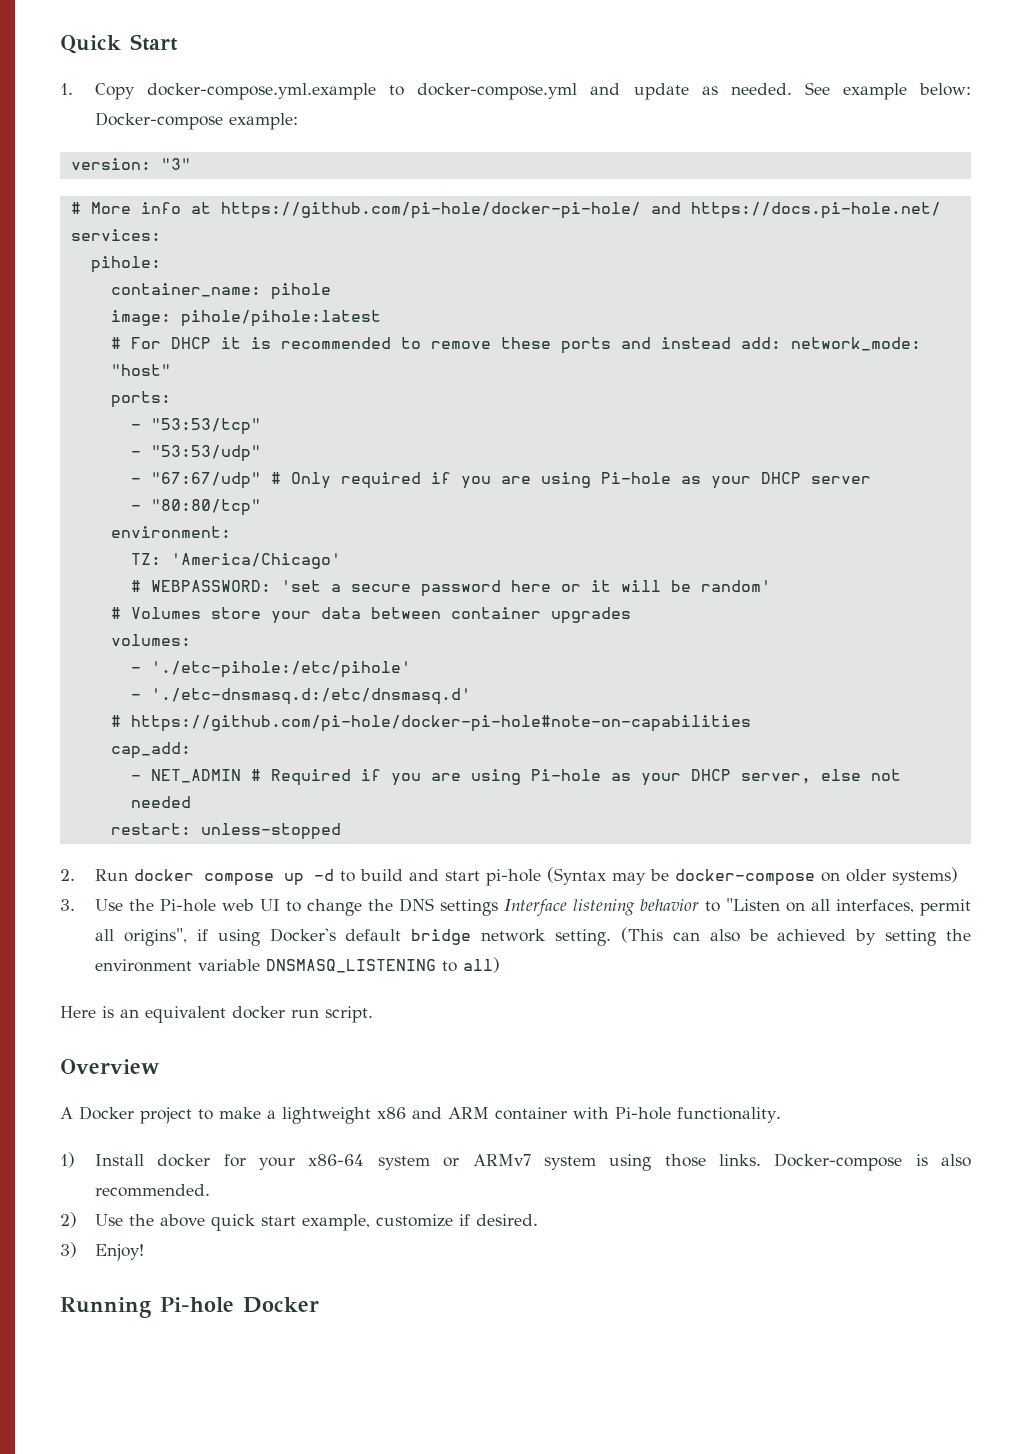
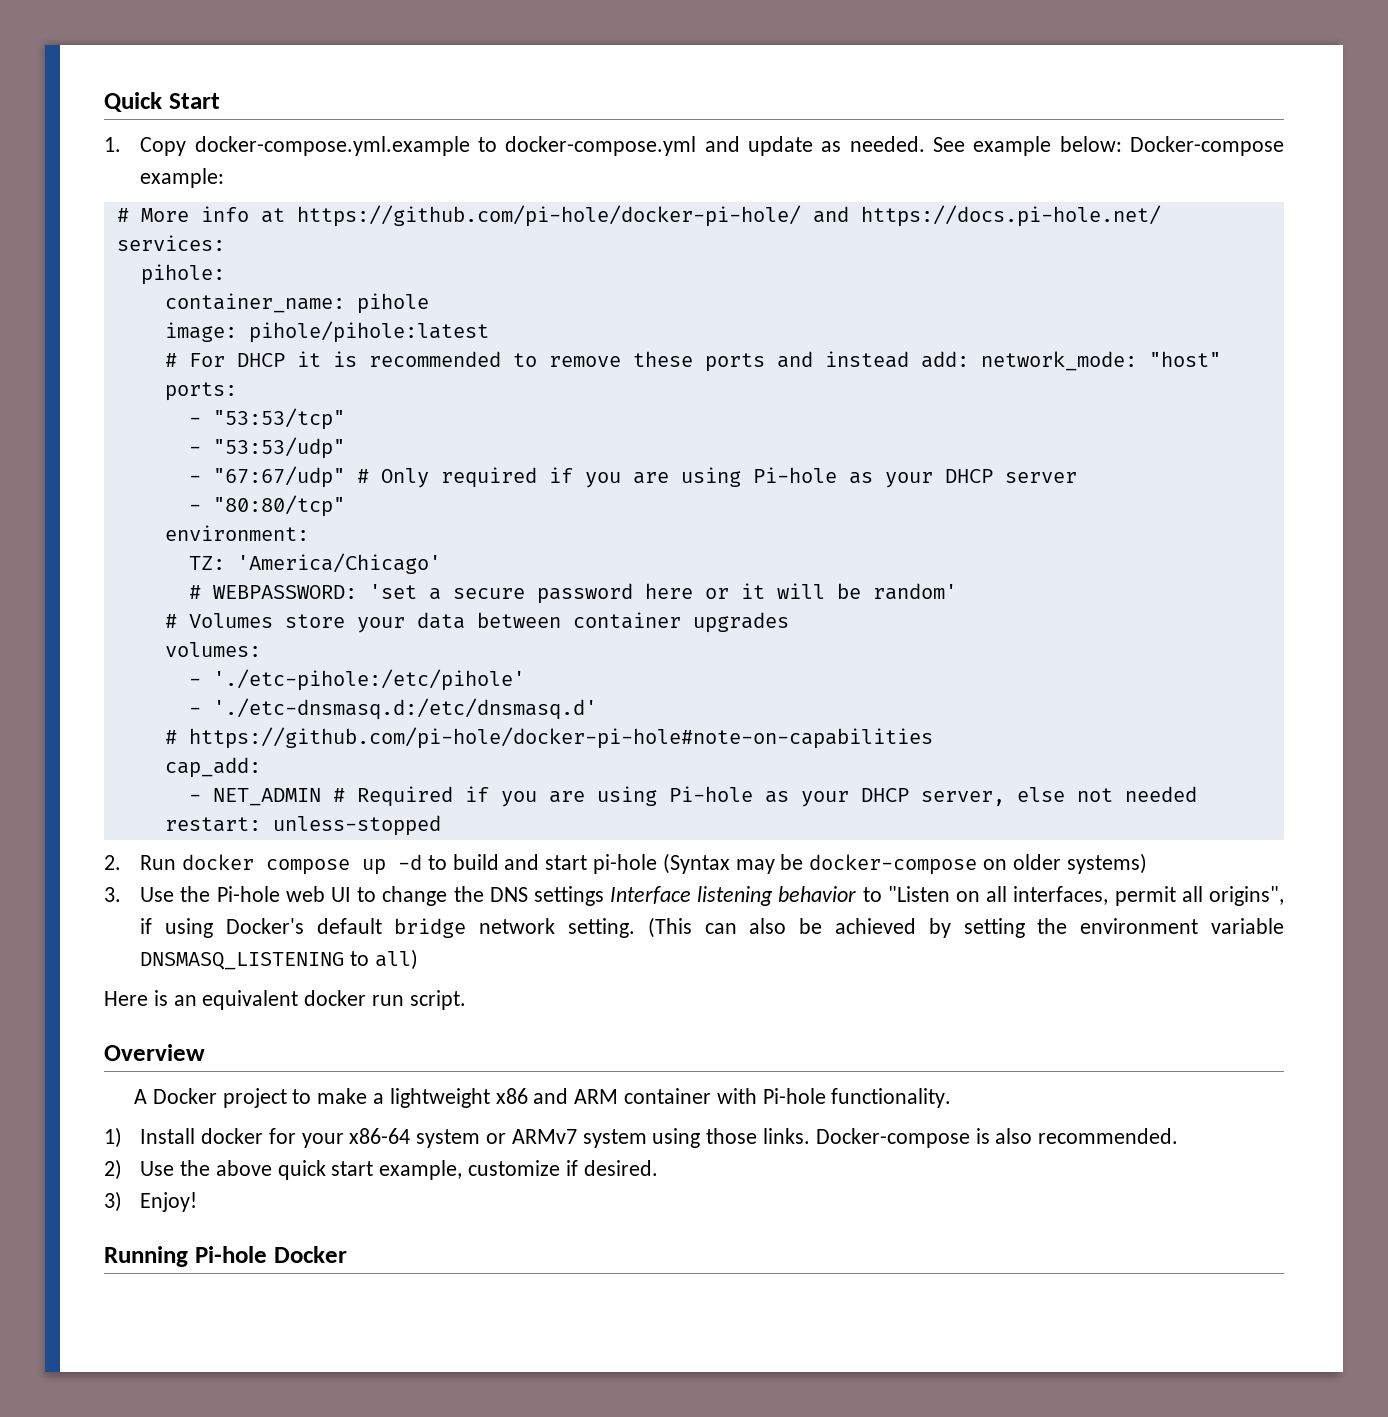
[70,158,191,170] // version: "3" -> (225, 178) none

